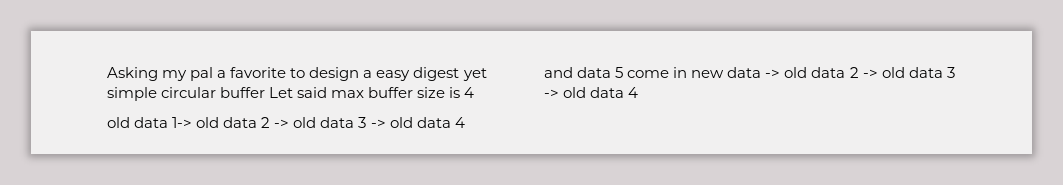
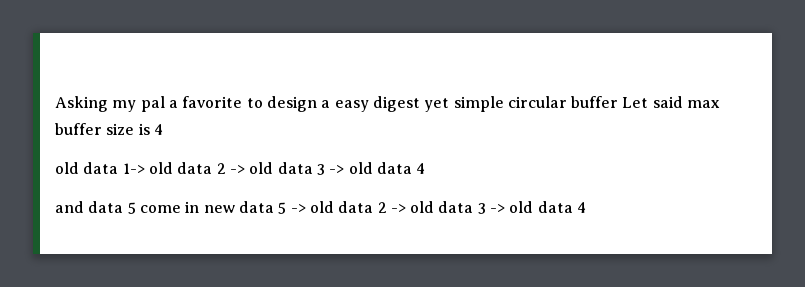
(762, 72) none -> [278,202,287,214] 5

